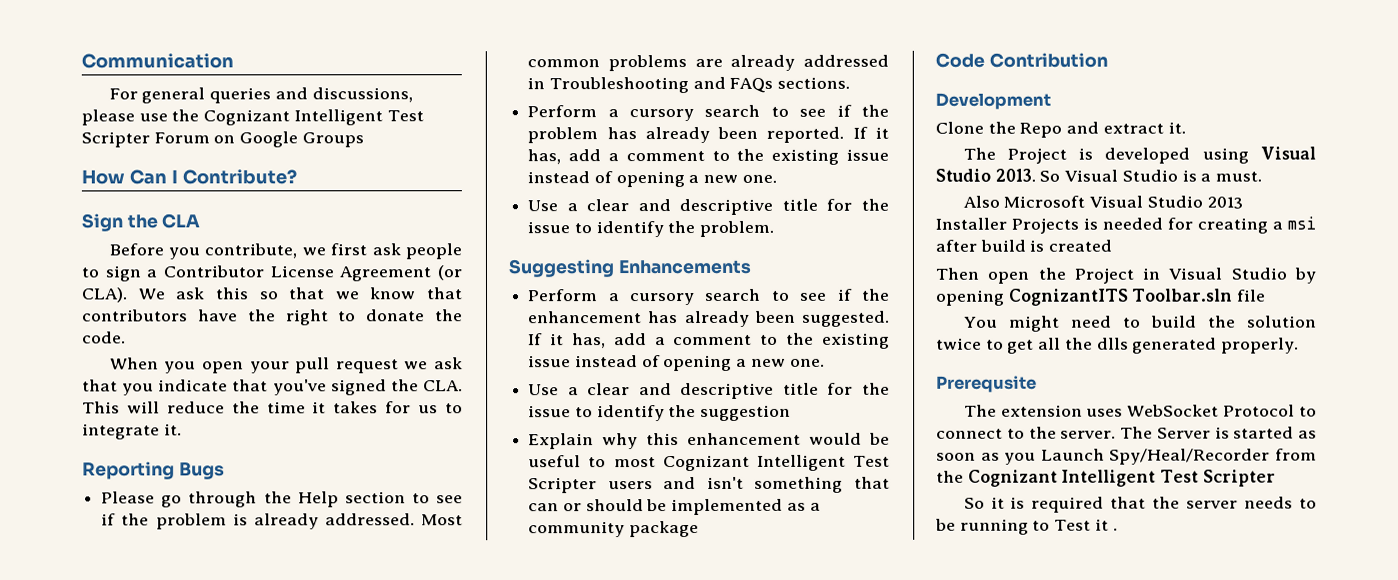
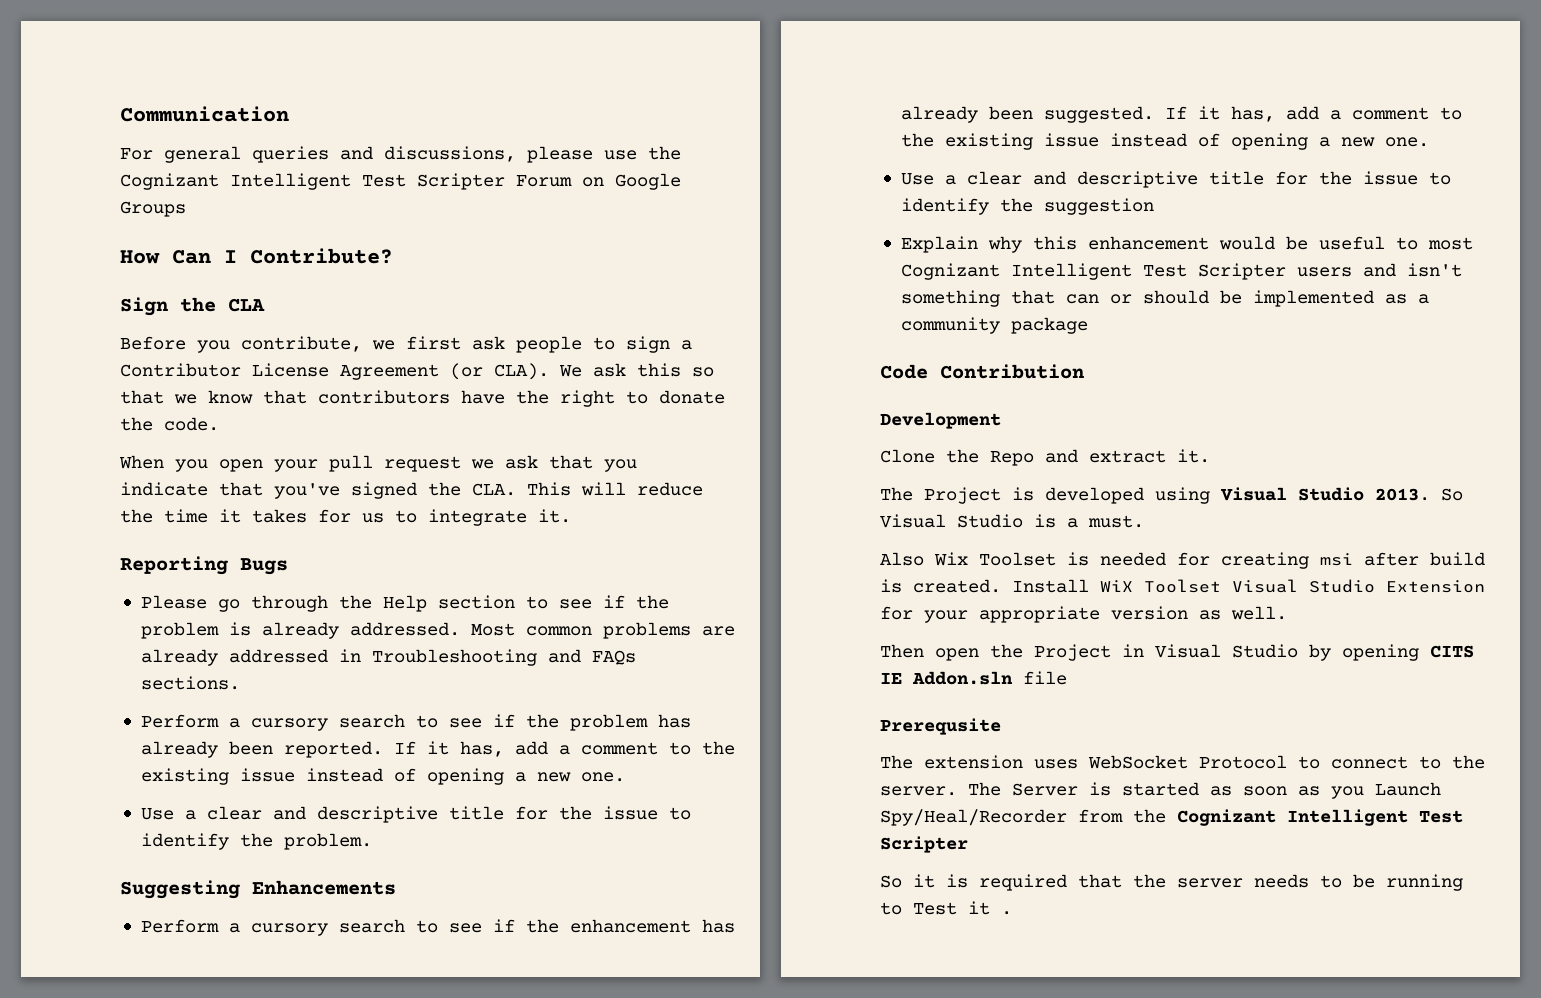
[1003,195,1243,209] [935,217,1079,234] Microsoft Visual Studio 2013 Installer Projects -> [934,552,1056,566] Wix Toolset
[1272,221,1283,230] a -> (1309, 560) none
[1048,239,1113,252] created -> [913,579,1485,593] [880,606,1287,623] created. Install WiX Toolset Visual Studio Extension for your appropriate version as well.
[1007,288,1267,306] [963,315,1317,332] [936,337,1300,354] CognizantITS Toolbar.sln file // You might need to build the solution twice to get all the dlls generated properly. -> [1430,645,1474,658] [880,671,1067,685] CITS IE Addon.sln file

